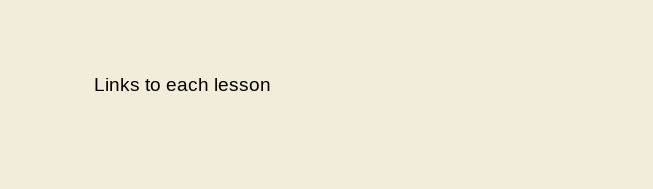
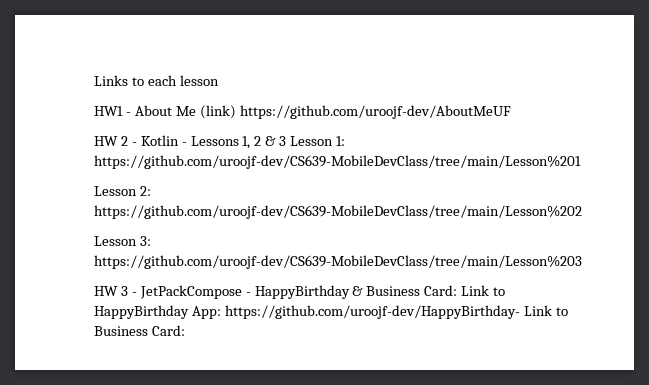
(272, 84) none -> [94,105,511,119] [94,135,346,149] [94,155,581,169] [94,186,151,196] [94,205,582,219] [94,236,151,246] [94,255,582,269] [94,285,506,299] [94,305,568,319] [94,325,185,336] // HW1 - About Me (link) https://github.com/uroojf-dev/AboutMeUF // HW 2 - Kotlin - Lessons 1, 2 & 3 Lesson 1: https://github.com/uroojf-dev/CS639-MobileDevClass/tree/main/Lesson%201 // Lesson 2: https://github.com/uroojf-dev/CS639-MobileDevClass/tree/main/Lesson%202 // Lesson 3: https://github.com/uroojf-dev/CS639-MobileDevClass/tree/main/Lesson%203 // HW 3 - JetPackCompose - HappyBirthday & Business Card: Link to HappyBirthday App: https://github.com/uroojf-dev/HappyBirthday- Link to Business Card:

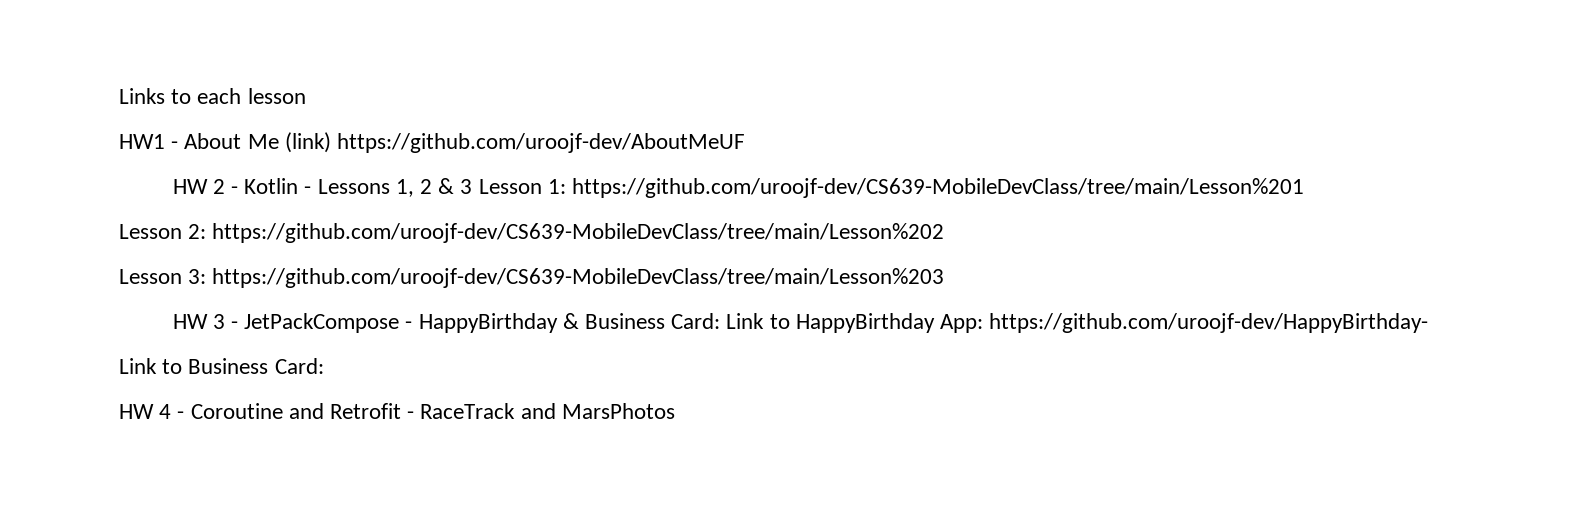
(520, 312) none -> (1429, 323) //
(185, 330) none -> [119,403,675,419] // HW 4 - Coroutine and Retrofit - RaceTrack and MarsPhotos

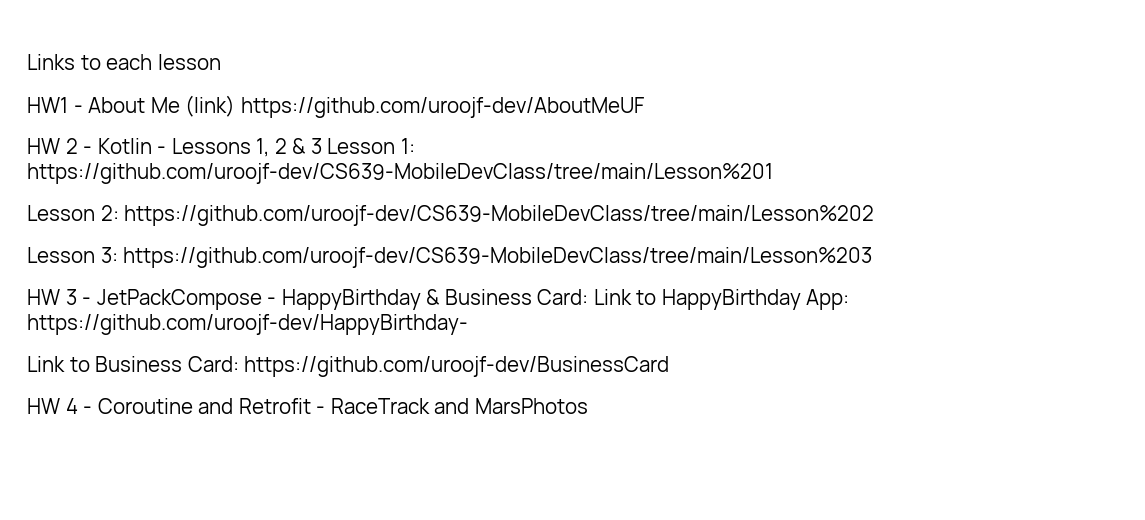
(324, 366) none -> [244,356,670,377] https://github.com/uroojf-dev/BusinessCard

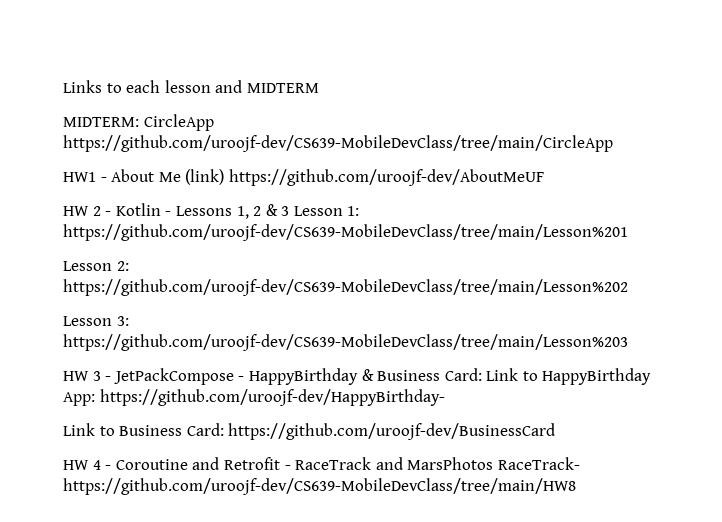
(221, 62) none -> [215,80,319,93] [63,114,214,131] [63,135,613,152] and MIDTERM // MIDTERM: CircleApp https://github.com/uroojf-dev/CS639-MobileDevClass/tree/main/CircleApp
(588, 406) none -> [497,457,580,470] [63,478,576,495] RaceTrack- https://github.com/uroojf-dev/CS639-MobileDevClass/tree/main/HW8

